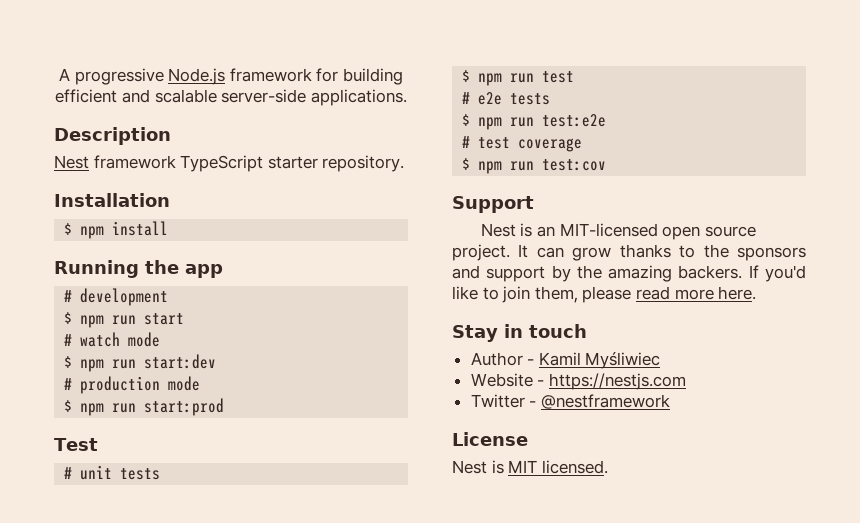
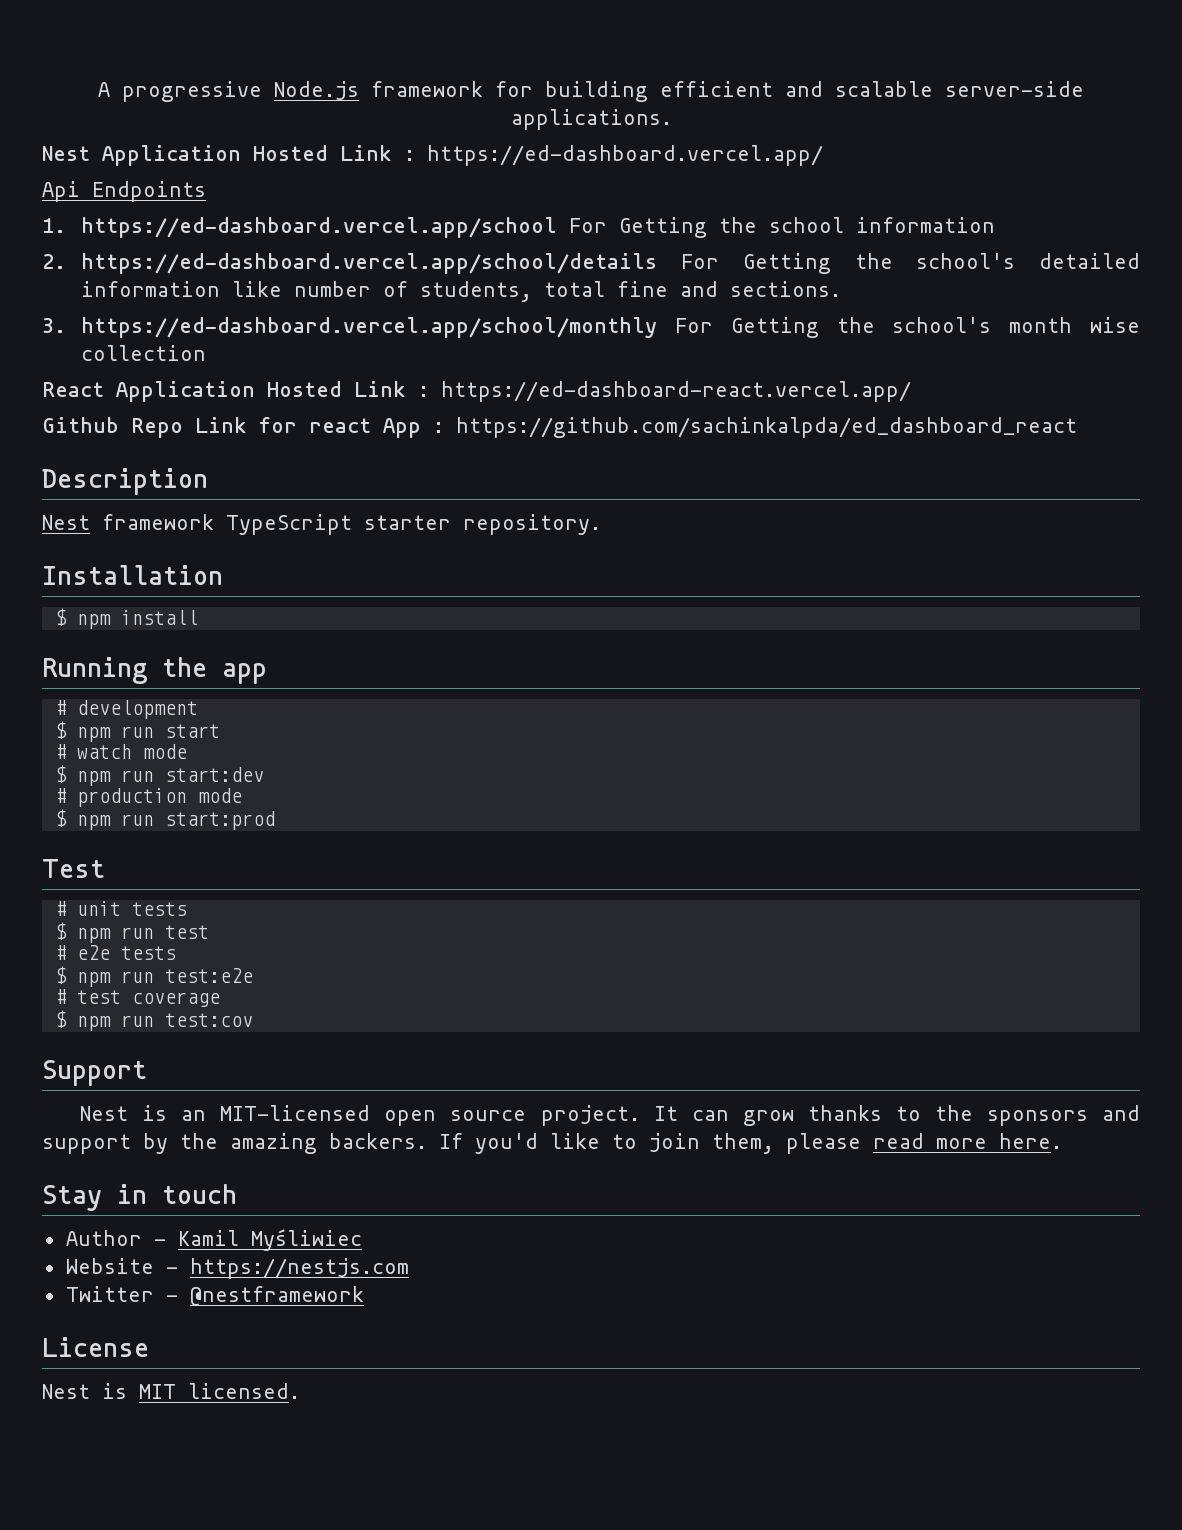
(407, 97) none -> [42,145,823,166] [42,181,206,202] [42,217,996,238] [42,253,1140,274] [81,281,842,302] [42,317,1140,338] [81,345,207,361] [42,381,911,402] [42,417,1077,438] // Nest Application Hosted Link : https://ed-dashboard.vercel.app/ // Api Endpoints // 1. https://ed-dashboard.vercel.app/school For Getting the school information // 2. https://ed-dashboard.vercel.app/school/details For Getting the school's detailed information like number of students, total fine and sections. // 3. https://ed-dashboard.vercel.app/school/monthly For Getting the school's month wise collection // React Application Hosted Link : https://ed-dashboard-react.vercel.app/ // Github Repo Link for react App : https://github.com/sachinkalpda/ed_dashboard_react

